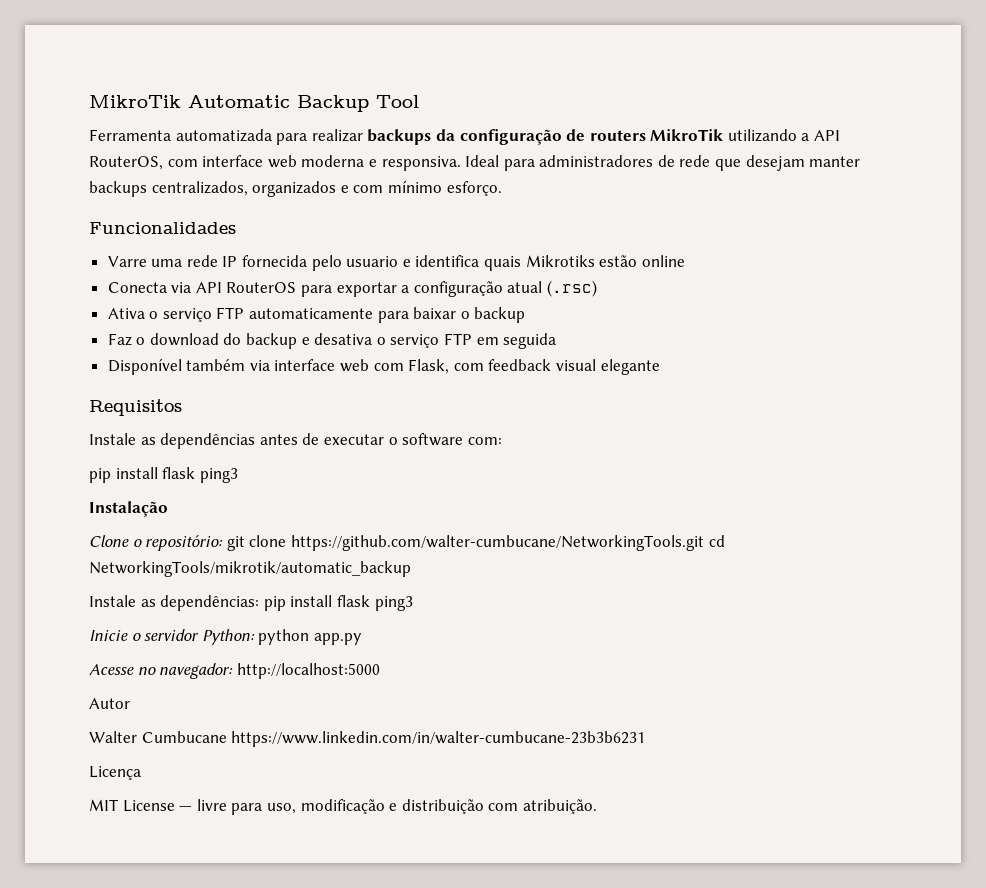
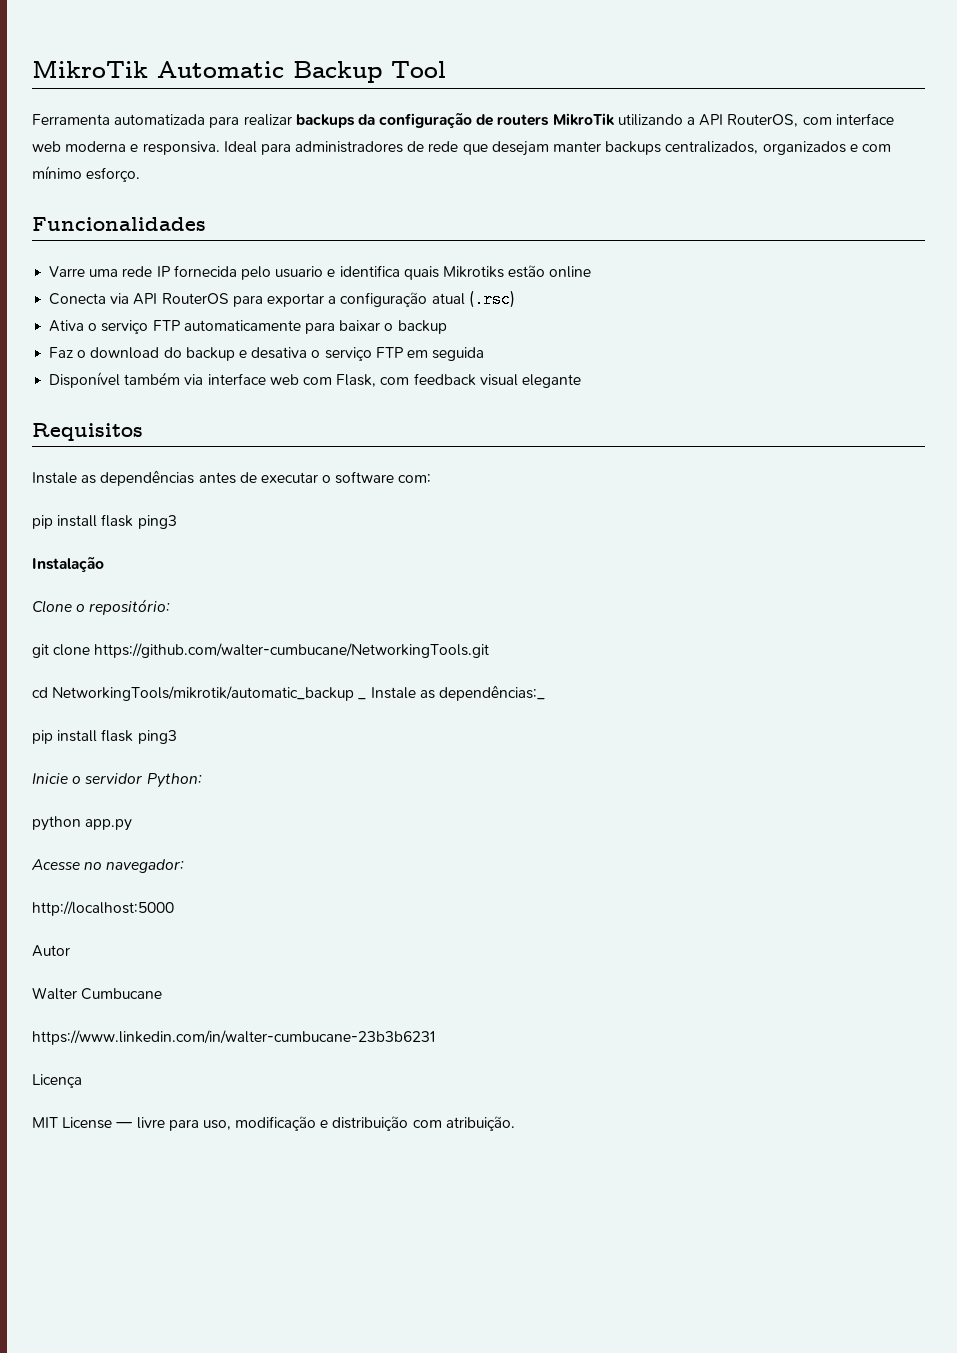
(224, 543) none -> (171, 607) //
(704, 543) none -> (490, 650) //
[89,595,260,611] // Instale as dependências: -> [358,685,545,701] _ Instale as dependências:_ //
(255, 637) none -> (202, 780) //
(234, 671) none -> (185, 866) //
(227, 737) none -> (163, 994) //

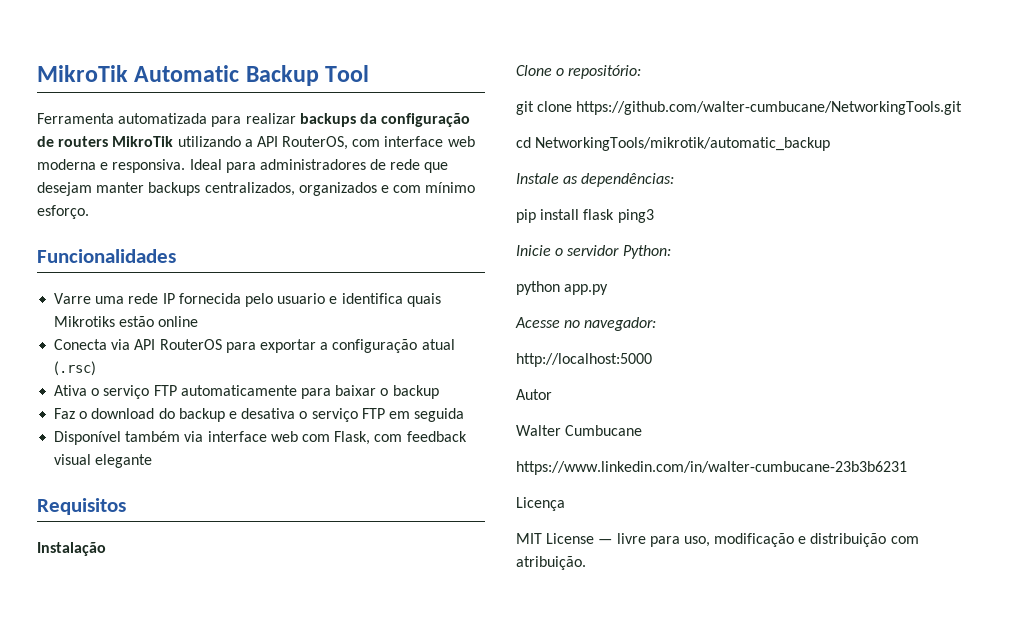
[32,470,432,486] [32,514,177,529] // Instale as dependências antes de executar o software com: // pip install flask ping3 -> (126, 506) none
[358,685,545,701] _ Instale as dependências:_ -> [516,173,675,187] // Instale as dependências:

